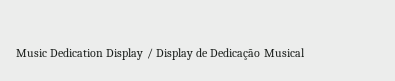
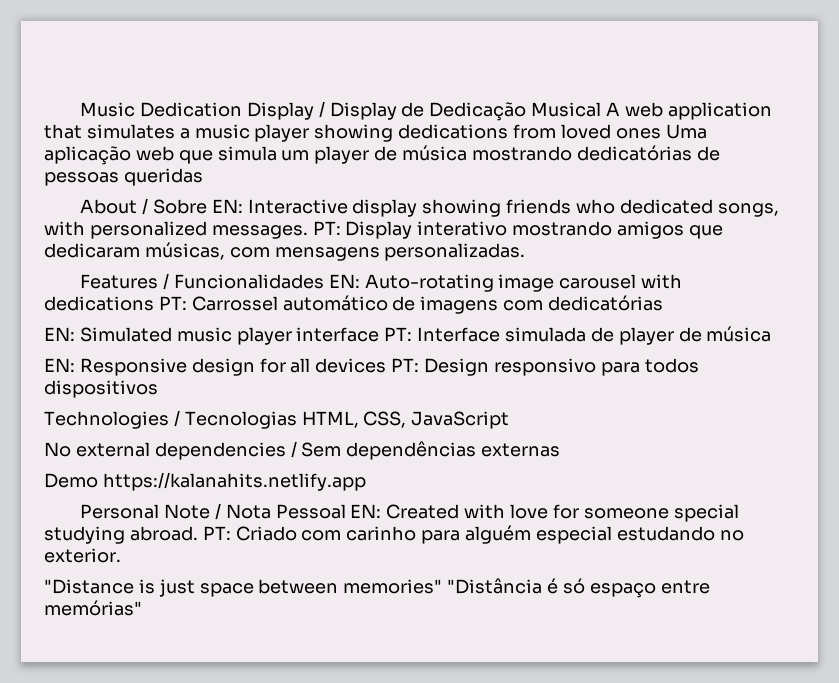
(305, 52) none -> [605,102,772,120] [44,124,707,142] [44,145,720,165] [44,168,203,186] [80,198,779,217] [44,221,723,239] [44,242,526,261] [80,273,683,292] [44,295,664,314] [44,326,772,345] [44,358,699,376] [44,380,158,398] [44,410,510,429] [44,441,561,460] [44,472,366,491] [80,503,739,522] [44,525,744,544] [44,548,121,563] [44,578,710,598] [44,600,142,616] A web application that simulates a music player showing dedications from loved ones Uma aplicação web que simula um player de música mostrando dedicatórias de pessoas queridas // About / Sobre EN: Interactive display showing friends who dedicated songs, with personalized messages. PT: Display interativo mostrando amigos que dedicaram músicas, com mensagens personalizadas. // Features / Funcionalidades EN: Auto-rotating image carousel with dedications PT: Carrossel automático de imagens com dedicatórias // EN: Simulated music player interface PT: Interface simulada de player de música // EN: Responsive design for all devices PT: Design responsivo para todos dispositivos // Technologies / Tecnologias HTML, CSS, JavaScript // No external dependencies / Sem dependências externas // Demo https://kalanahits.netlify.app // Personal Note / Nota Pessoal EN: Created with love for someone special studying abroad. PT: Criado com carinho para alguém especial estudando no exterior. // "Distance is just space between memories" "Distância é só espaço entre memórias"

